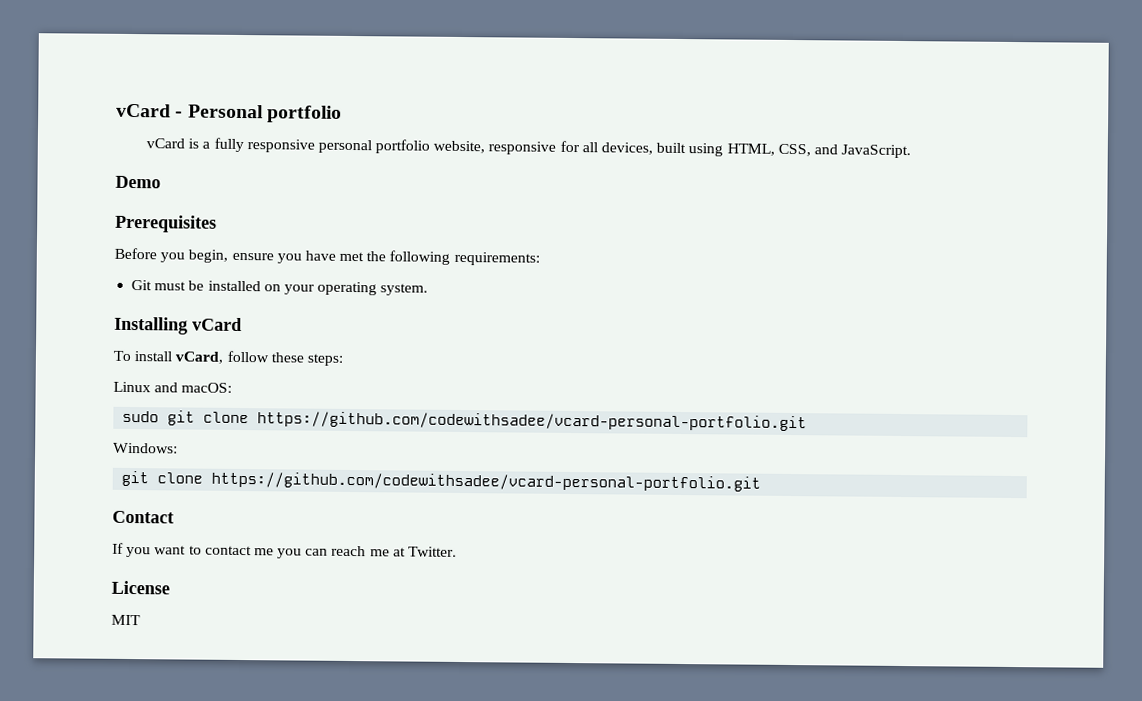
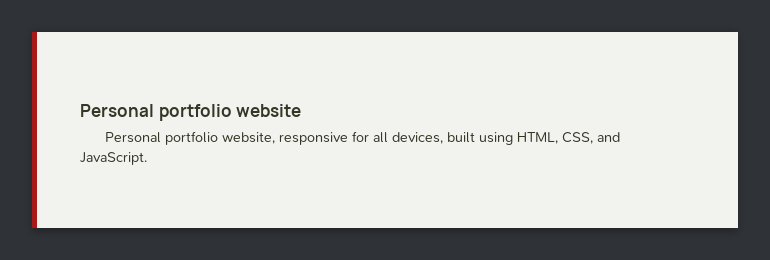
[116,103,342,123] [145,137,372,154] vCard - Personal portfolio // vCard is a fully responsive personal -> [80,104,302,121] [105,132,162,143] Personal portfolio website // Personal
[115,175,161,189] [115,214,217,233] [114,247,540,266] [131,280,429,296] [114,316,242,335] [113,350,343,366] [113,381,233,393] [122,410,808,432] [113,442,178,454] [121,470,762,492] [112,510,174,524] [112,542,458,559] [111,580,170,595] [111,614,141,626] // Demo // Prerequisites // Before you begin, ensure you have met the following requirements: // Git must be installed on your operating system. // Installing vCard // To install vCard, follow these steps: // Linux and macOS: // sudo git clone https://github.com/codewithsadee/vcard-personal-portfolio.git // Windows: // git clone https://github.com/codewithsadee/vcard-personal-portfolio.git // Contact // If you want to contact me you can reach me at Twitter. // License // MIT -> (147, 158) none

